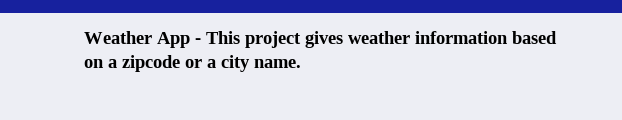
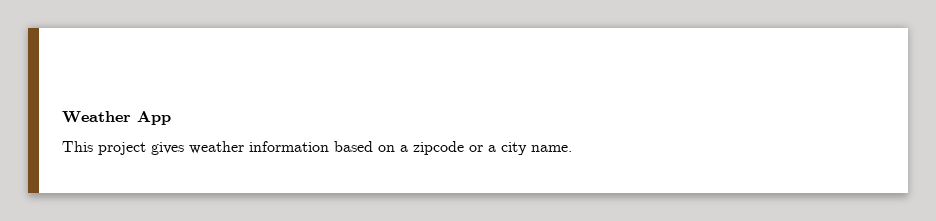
[195,38,201,44] - -> (171, 118) //

